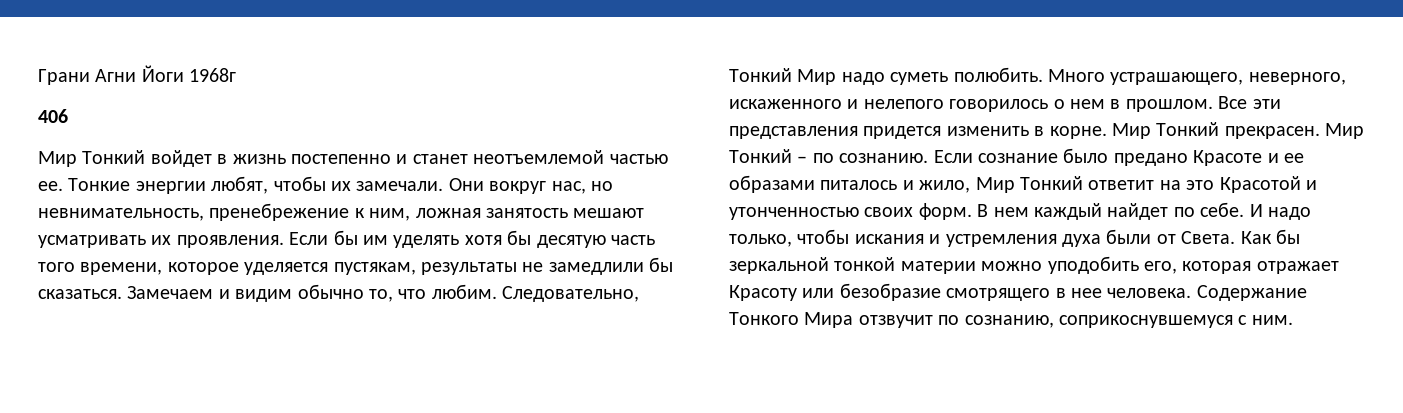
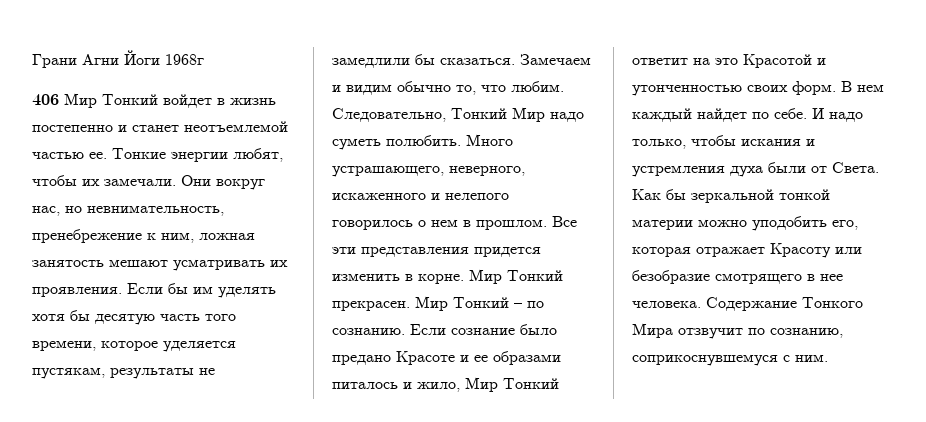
(68, 116) // -> (59, 100) none

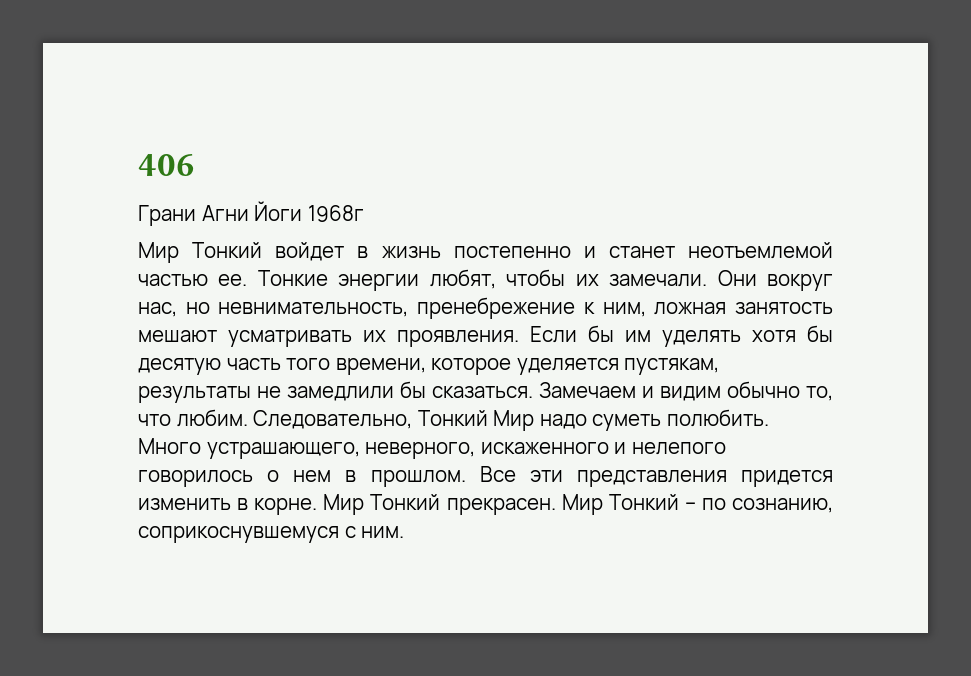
(32, 61) none -> [138,154,195,176] 406 //
[32,94,59,106] 406 -> (364, 213) none
[332,324,557,335] [332,351,561,365] [332,377,559,392] [632,54,826,68] [632,81,884,96] [632,108,863,122] [632,135,815,149] [632,162,879,177] [632,189,830,203] [632,216,858,231] [632,243,862,258] [632,270,843,284] [632,297,863,311] [632,323,765,339] сознанию. Если сознание было предано Красоте и ее образами питалось и жило, Мир Тонкий ответит на это Красотой и утонченностью своих форм. В нем каждый найдет по себе. И надо только, чтобы искания и устремления духа были от Света. Как бы зеркальной тонкой материи можно уподобить его, которая отражает Красоту или безобразие смотрящего в нее человека. Содержание Тонкого Мира отзвучит по -> (726, 504) none

